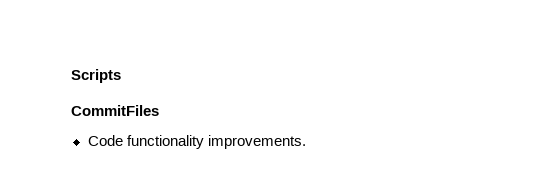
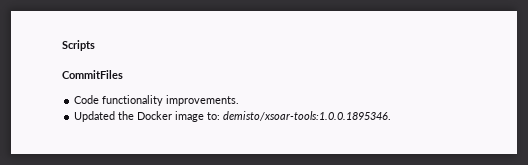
(306, 142) none -> [74,111,392,122] // Updated the Docker image to: demisto/xsoar-tools:1.0.0.1895346.

